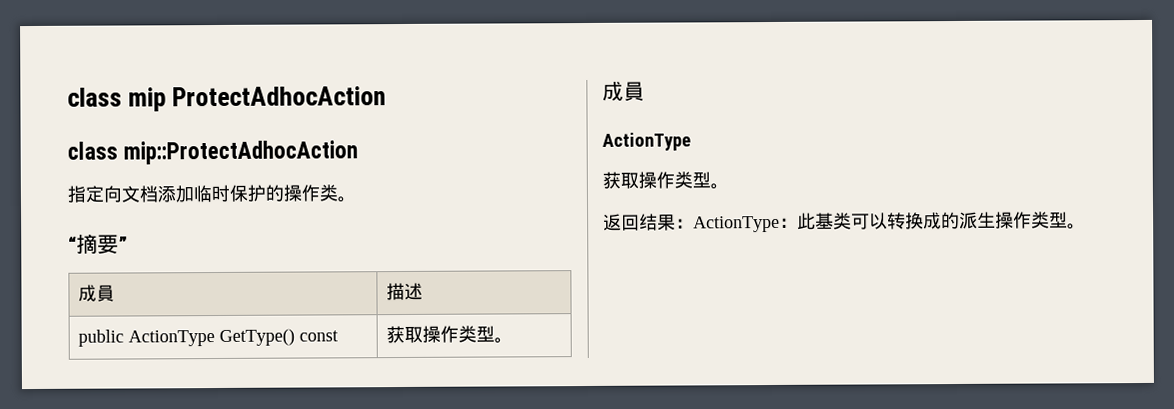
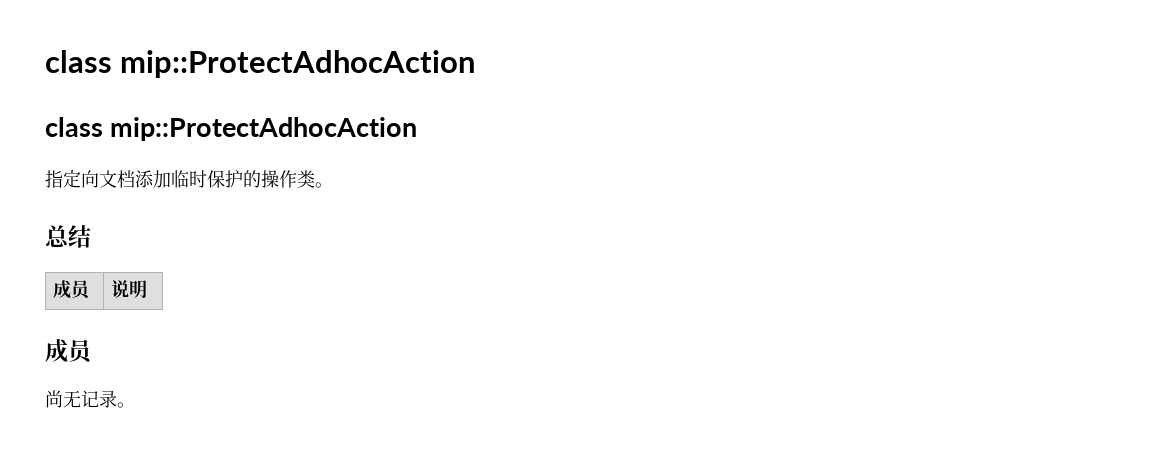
[67,86,387,112] class mip ProtectAdhocAction -> [45,50,476,78] class mip::ProtectAdhocAction
[68,233,128,254] [77,284,115,302] [385,282,423,301] [77,328,338,347] [385,325,513,344] [602,81,645,102] [602,132,691,151] [602,171,729,190] [603,211,1068,233] “摘要” // 成員 | 描述 // public ActionType GetType() const | 获取操作类型。 // 成員 // ActionType // 获取操作类型。 // 返回结果：ActionType：此基类可以转换成的派生操作类型 -> [45,225,91,248] [52,280,92,300] [110,280,147,298] [45,339,94,364] [45,390,117,408] 总结 // 成员 | 说明 // 成员 // 尚无记录

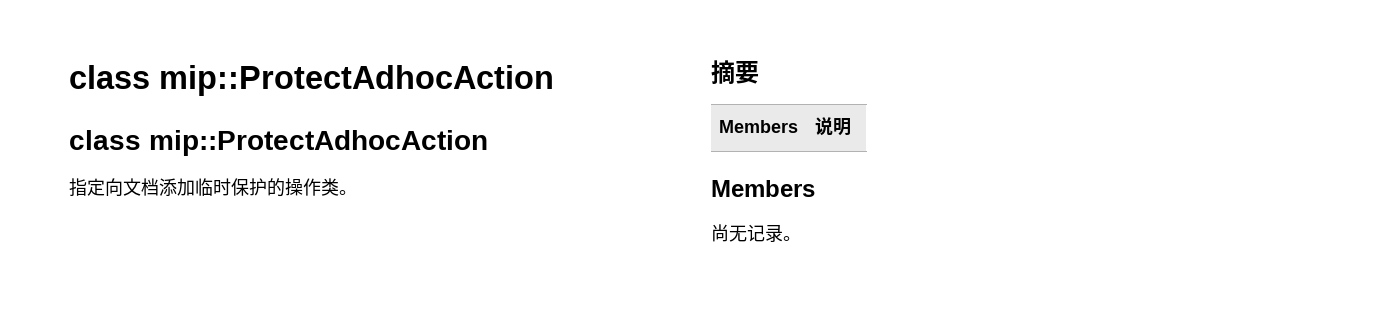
[45,225,91,248] [52,280,92,300] 总结 // 成员 -> [711,60,759,84] [719,120,799,133] 摘要 // Members
[45,339,94,364] 成员 -> [711,180,815,197] Members

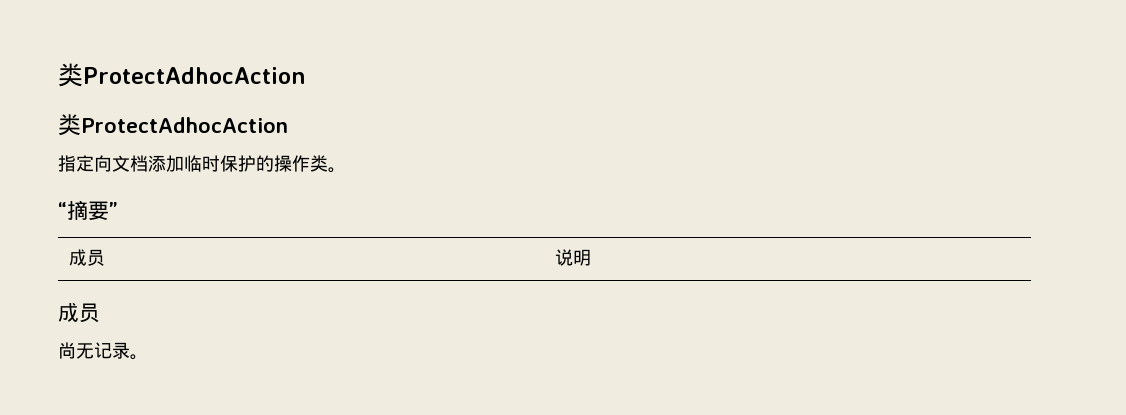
[69,65,554,96] [69,130,488,156] class mip::ProtectAdhocAction // class mip::ProtectAdhocAction -> [58,63,305,87] [58,114,288,136] 类ProtectAdhocAction // 类ProtectAdhocAction
(357, 192) none -> [58,202,67,218] “
[719,120,799,133] // Members -> [109,202,118,218] [68,249,105,266] ” // 成员
[711,180,815,197] Members -> [58,303,100,323] 成员

